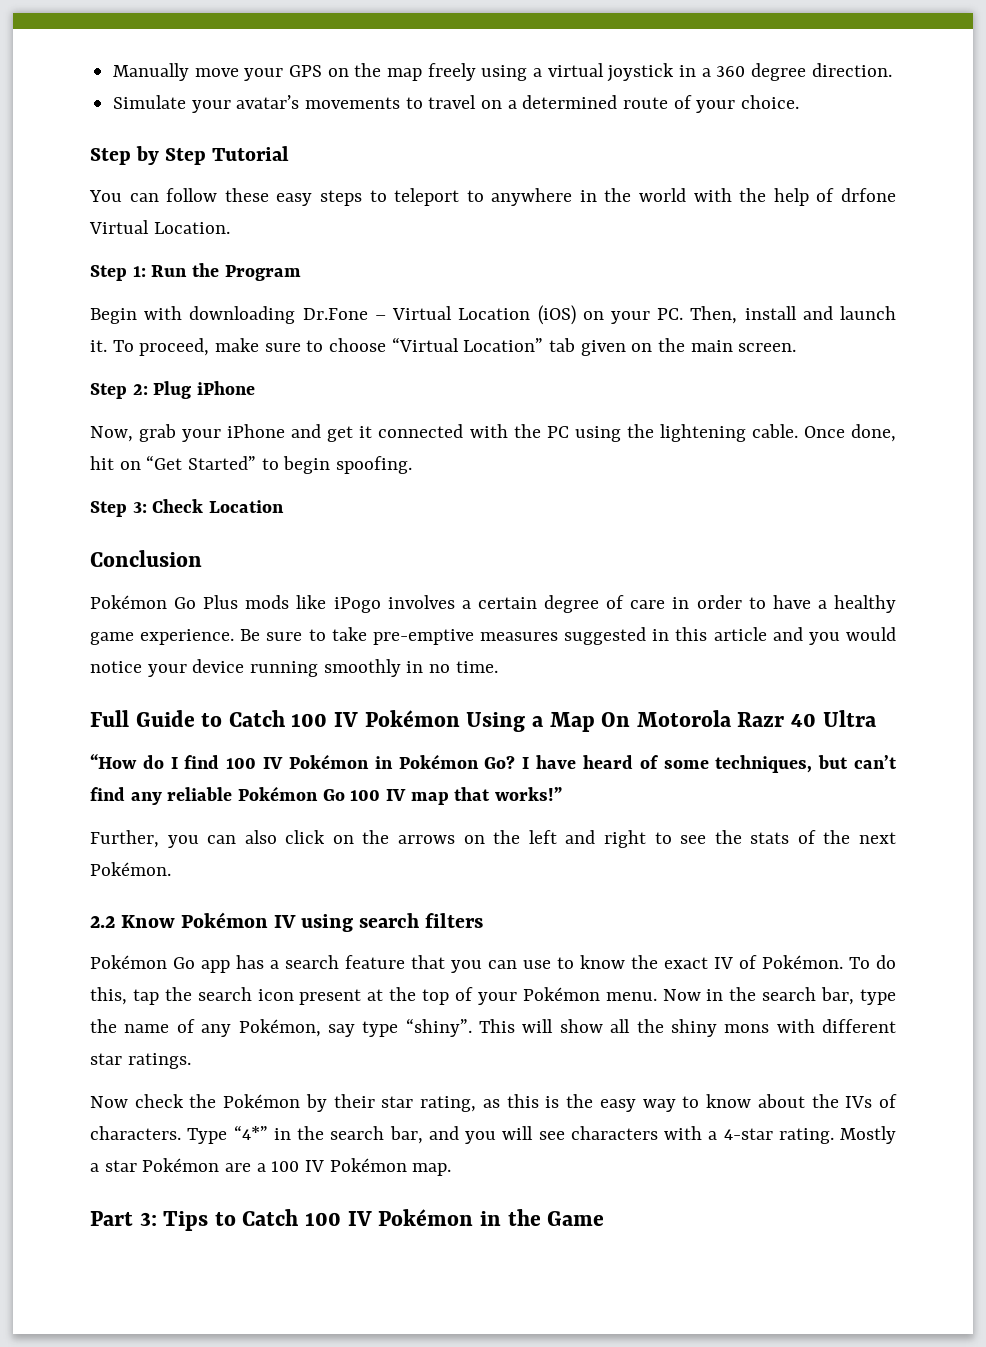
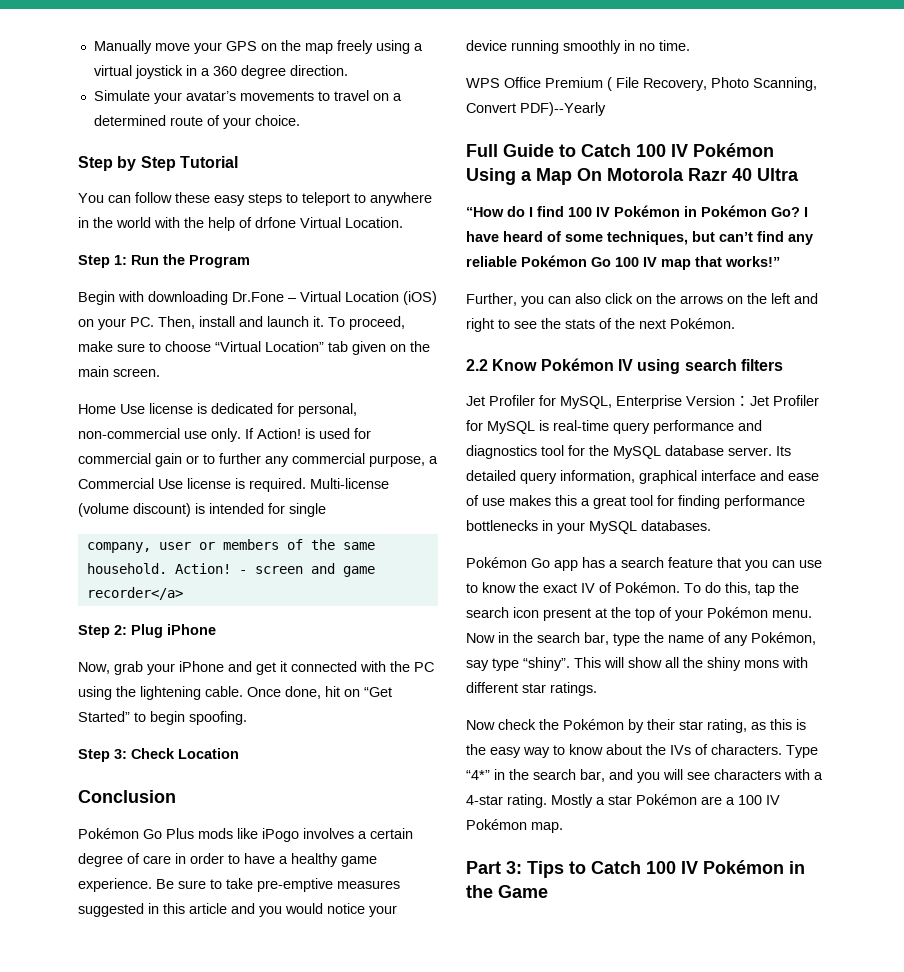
(797, 347) none -> [78,403,357,417] [78,428,371,442] [78,453,438,467] [78,478,389,492] [78,503,326,517] [86,539,375,553] [86,563,375,577] [86,587,183,600] // Home Use license is dedicated for personal, non-commercial use only. If Action! is used for commercial gain or to further any commercial purpose, a Commercial Use license is required. Multi-license (volume discount) is intended for single // company, user or members of the same household. Action! - screen and game recorder</a>
(498, 667) none -> [466,77,817,91] [466,102,606,116] // WPS Office Premium ( File Recovery, Photo Scanning, Convert PDF)--Yearly
(484, 920) none -> [466,395,819,409] [466,420,762,434] [466,445,791,459] [466,470,819,484] [466,495,805,509] [466,520,711,534] // Jet Profiler for MySQL, Enterprise Version：Jet Profiler for MySQL is real-time query performance and diagnostics tool for the MySQL database server. Its detailed query information, graphical interface and ease of use makes this a great tool for finding performance bottlenecks in your MySQL databases.

